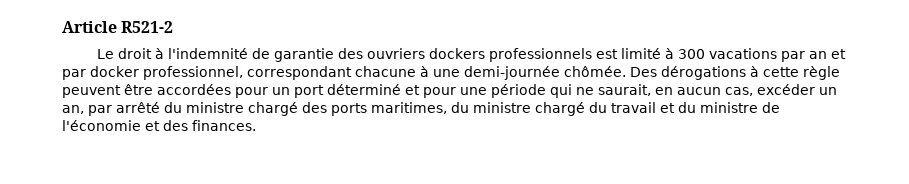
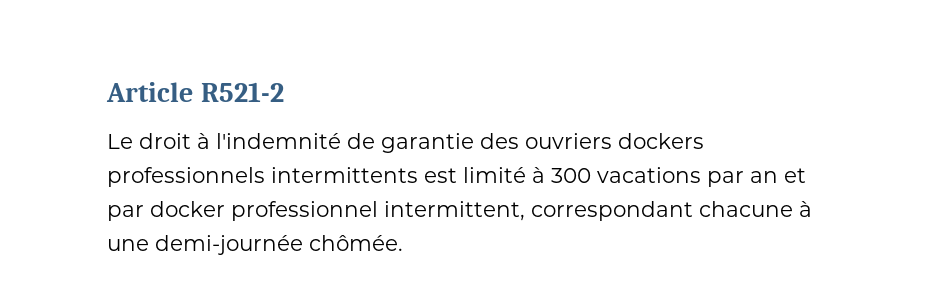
(592, 55) none -> [271,167,418,183] intermittents
[143,66,243,80] professionnel, -> [231,201,525,221] professionnel intermittent,
[630,66,840,80] [62,84,837,98] [62,102,780,116] [62,120,256,131] Des dérogations à cette règle peuvent être accordées pour un port déterminé et pour une période qui ne saurait, en aucun cas, excéder un an, par arrêté du ministre chargé des ports maritimes, du ministre chargé du travail et du ministre de l'économie et des finances. -> (403, 243) none

